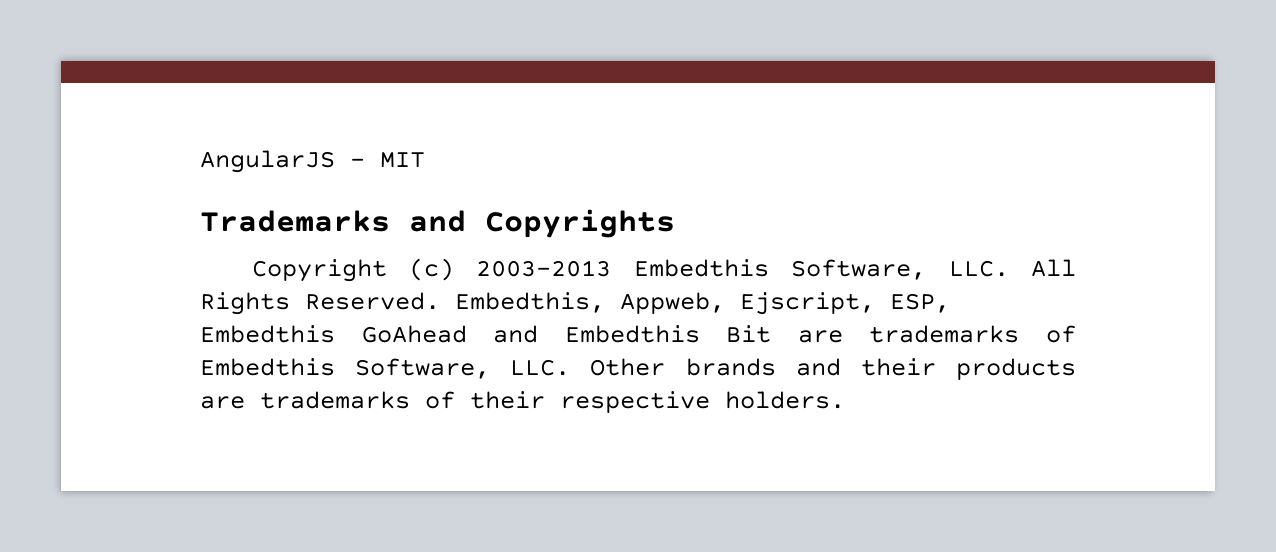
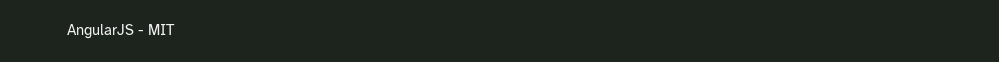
[200,209,675,238] [251,258,1076,282] [200,292,950,315] [200,325,1076,343] [200,358,1076,380] [200,391,845,413] // Trademarks and Copyrights // Copyright (c) 2003-2013 Embedthis Software, LLC. All Rights Reserved. Embedthis, Appweb, Ejscript, ESP, Embedthis GoAhead and Embedthis Bit are trademarks of Embedthis Software, LLC. Other brands and their products are trademarks of their respective holders. -> (175, 29) none

